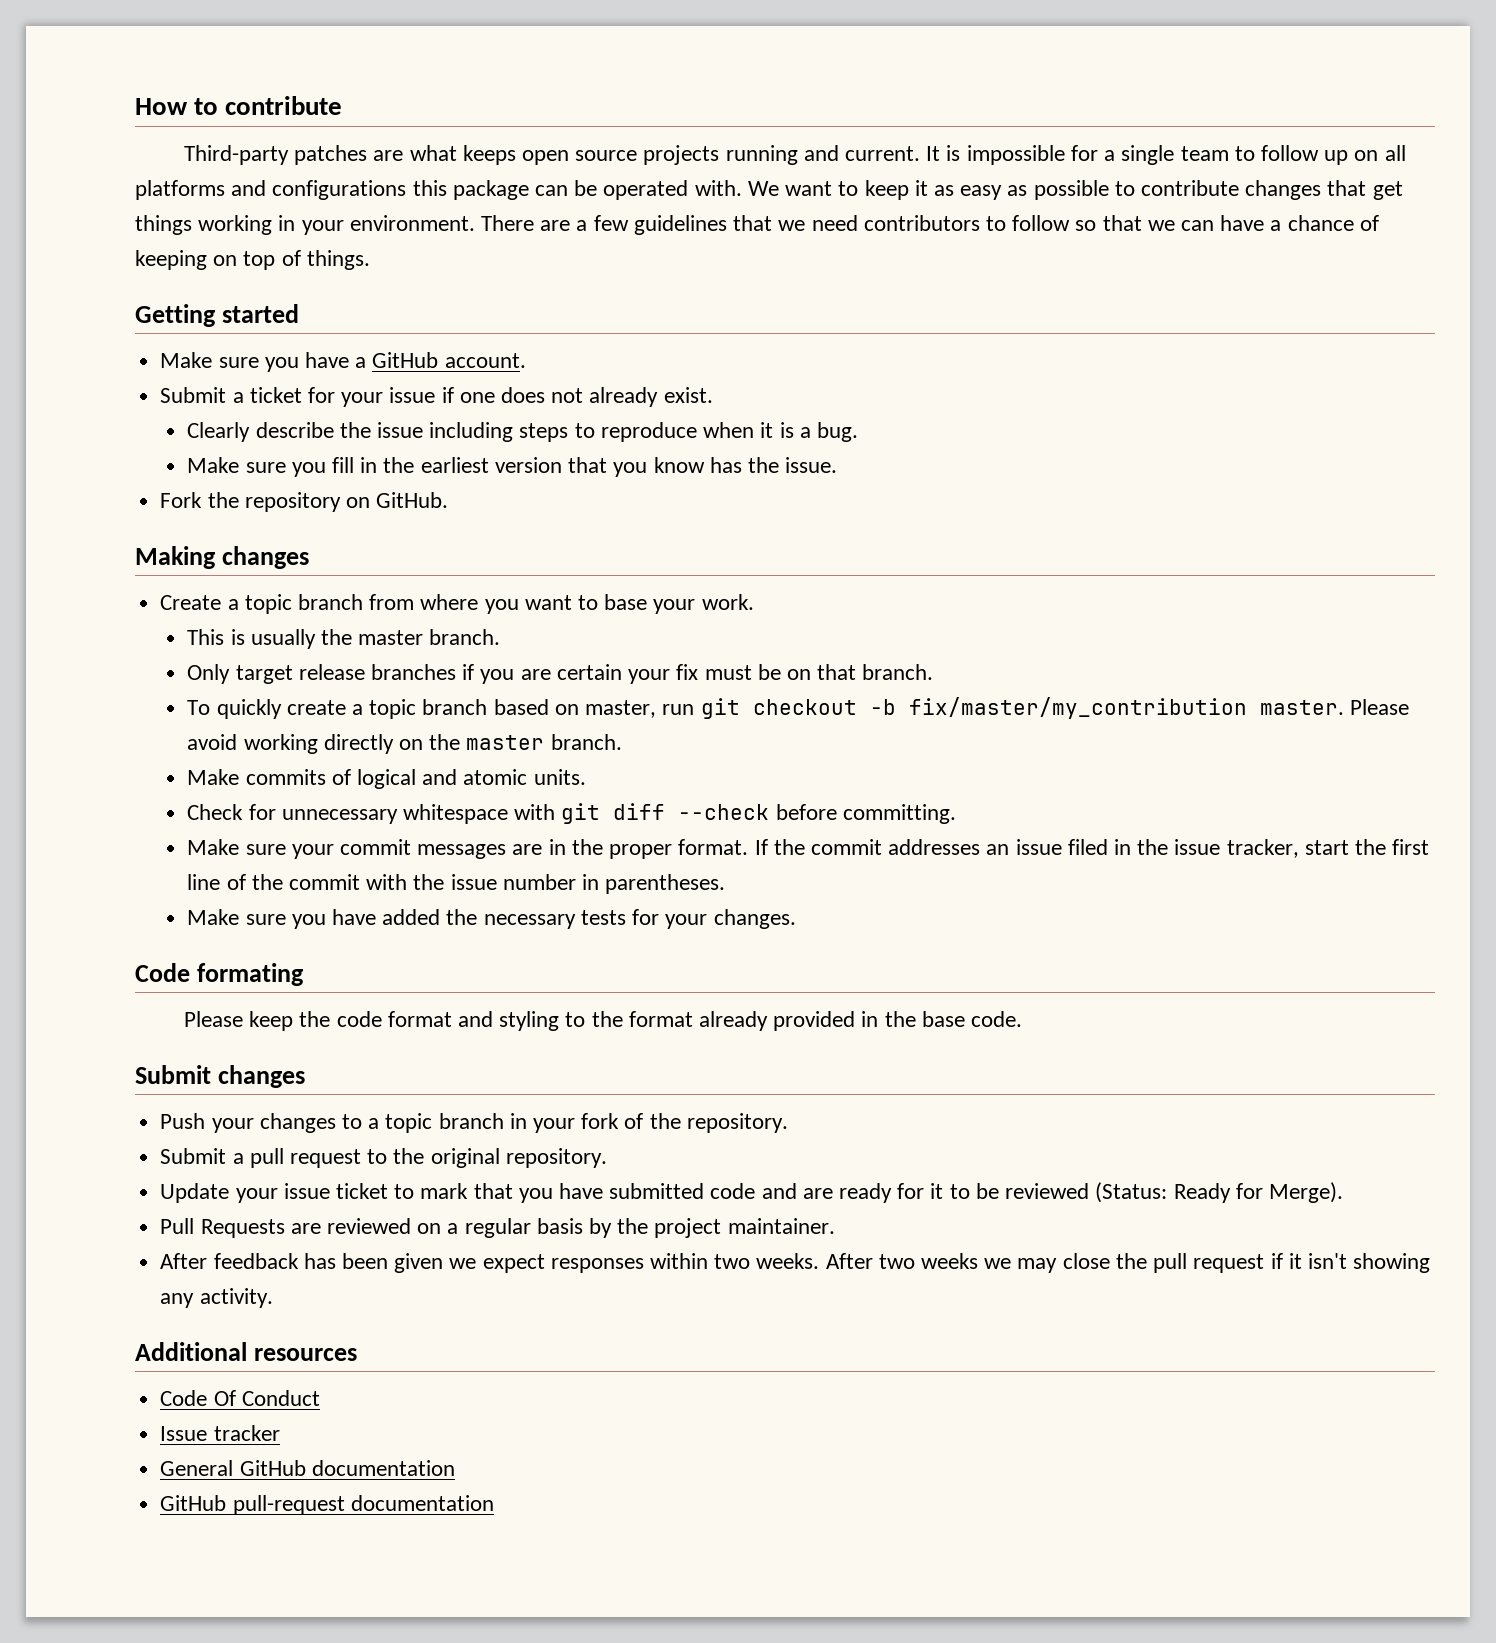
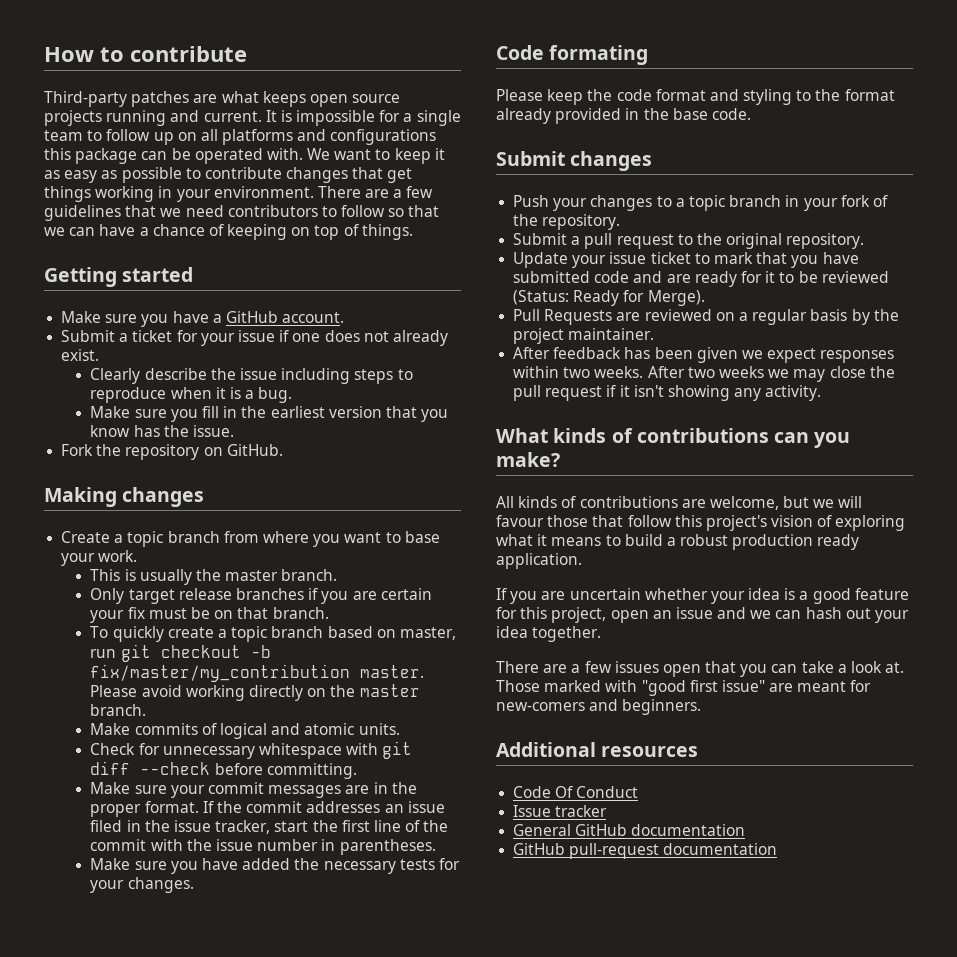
(273, 1298) none -> [496,428,851,448] [496,452,560,467] [496,496,863,510] [496,515,906,531] [496,534,860,550] [496,553,582,569] [496,588,909,604] [496,607,910,623] [496,626,602,642] [496,661,905,677] [496,680,872,696] [496,699,702,715] // What kinds of contributions can you make? // All kinds of contributions are welcome, but we will favour those that follow this project's vision of exploring what it means to build a robust production ready application. // If you are uncertain whether your idea is a good feature for this project, open an issue and we can hash out your idea together. // There are a few issues open that you can take a look at. Those marked with "good first issue" are meant for new-comers and beginners.

